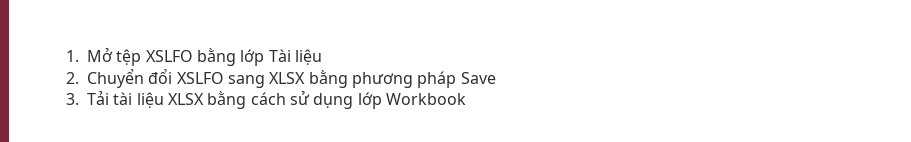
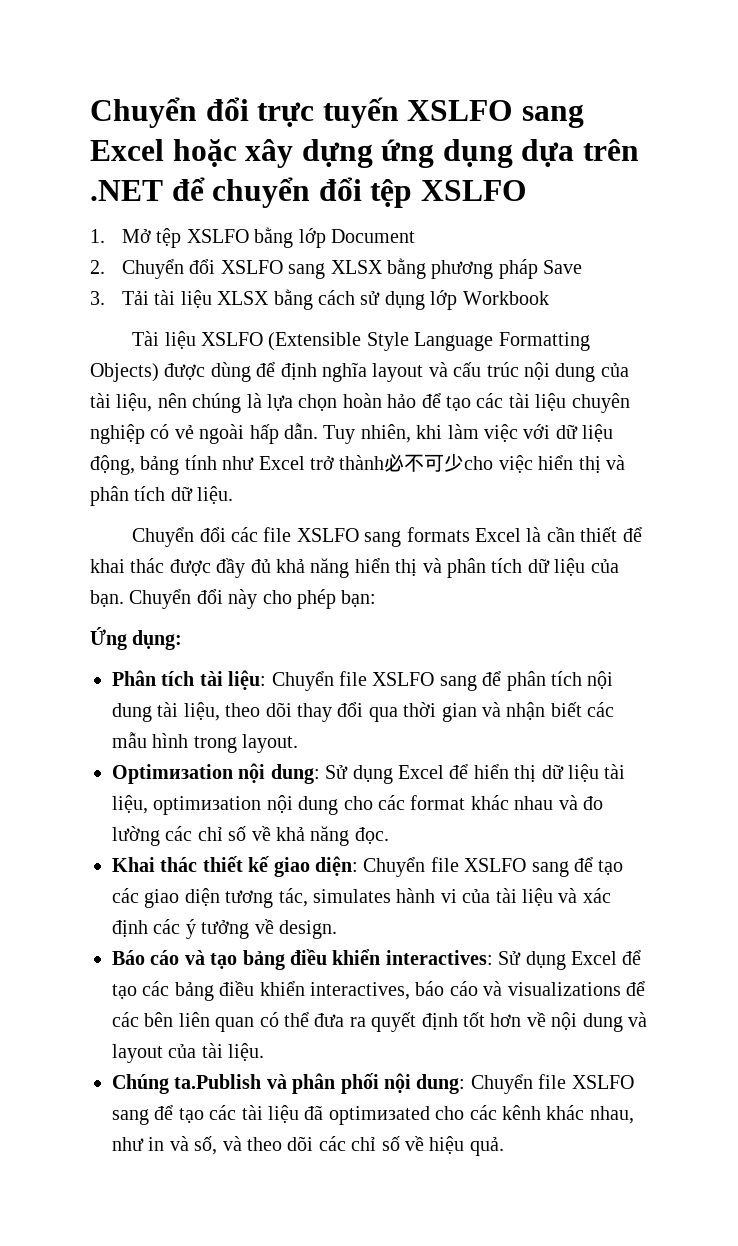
(66, 56) none -> [90,97,584,128] [90,139,639,168] [90,177,527,208] Chuyển đổi trực tuyến XSLFO sang Excel hoặc xây dựng ứng dụng dựa trên .NET để chuyển đổi tệp XSLFO //
[268,49,322,65] Tài liệu -> [330,229,415,243] Document
(466, 99) none -> [132,331,590,351] [90,362,629,382] [90,393,630,413] [90,423,614,444] [90,453,625,475] [90,486,234,506] [132,527,642,547] [90,558,619,578] [90,589,377,609] [90,627,183,650] [112,670,614,691] [112,702,615,722] [112,732,299,753] [112,763,626,784] [112,795,603,815] [112,826,389,846] [112,856,624,877] [112,888,611,908] [112,919,337,939] [112,949,642,970] [112,981,645,1001] [112,1012,647,1032] [112,1043,265,1063] [112,1073,634,1094] [112,1105,634,1125] [112,1136,504,1156] // Tài liệu XSLFO (Extensible Style Language Formatting Objects) được dùng để định nghĩa layout và cấu trúc nội dung của tài liệu, nên chúng là lựa chọn hoàn hảo để tạo các tài liệu chuyên nghiệp có vẻ ngoài hấp dẫn. Tuy nhiên, khi làm việc với dữ liệu động, bảng tính như Excel trở thành必不可少cho việc hiển thị và phân tích dữ liệu. // Chuyển đổi các file XSLFO sang formats Excel là cần thiết để khai thác được đầy đủ khả năng hiển thị và phân tích dữ liệu của bạn. Chuyển đổi này cho phép bạn: // Ứng dụng: // Phân tích tài liệu: Chuyển file XSLFO sang để phân tích nội dung tài liệu, theo dõi thay đổi qua thời gian và nhận biết các mẫu hình trong layout. // Optimизation nội dung: Sử dụng Excel để hiển thị dữ liệu tài liệu, optimизation nội dung cho các format khác nhau và đo lường các chỉ số về khả năng đọc. // Khai thác thiết kế giao diện: Chuyển file XSLFO sang để tạo các giao diện tương tác, simulates hành vi của tài liệu và xác định các ý tưởng về design. // Báo cáo và tạo bảng điều khiển interactives: Sử dụng Excel để tạo các bảng điều khiển interactives, báo cáo và visualizations để các bên liên quan có thể đưa ra quyết định tốt hơn về nội dung và layout của tài liệu. // Chúng ta.Publish và phân phối nội dung: Chuyển file XSLFO sang để tạo các tài liệu đã optimизated cho các kênh khác nhau, như in và số, và theo dõi các chỉ số về hiệu quả.

